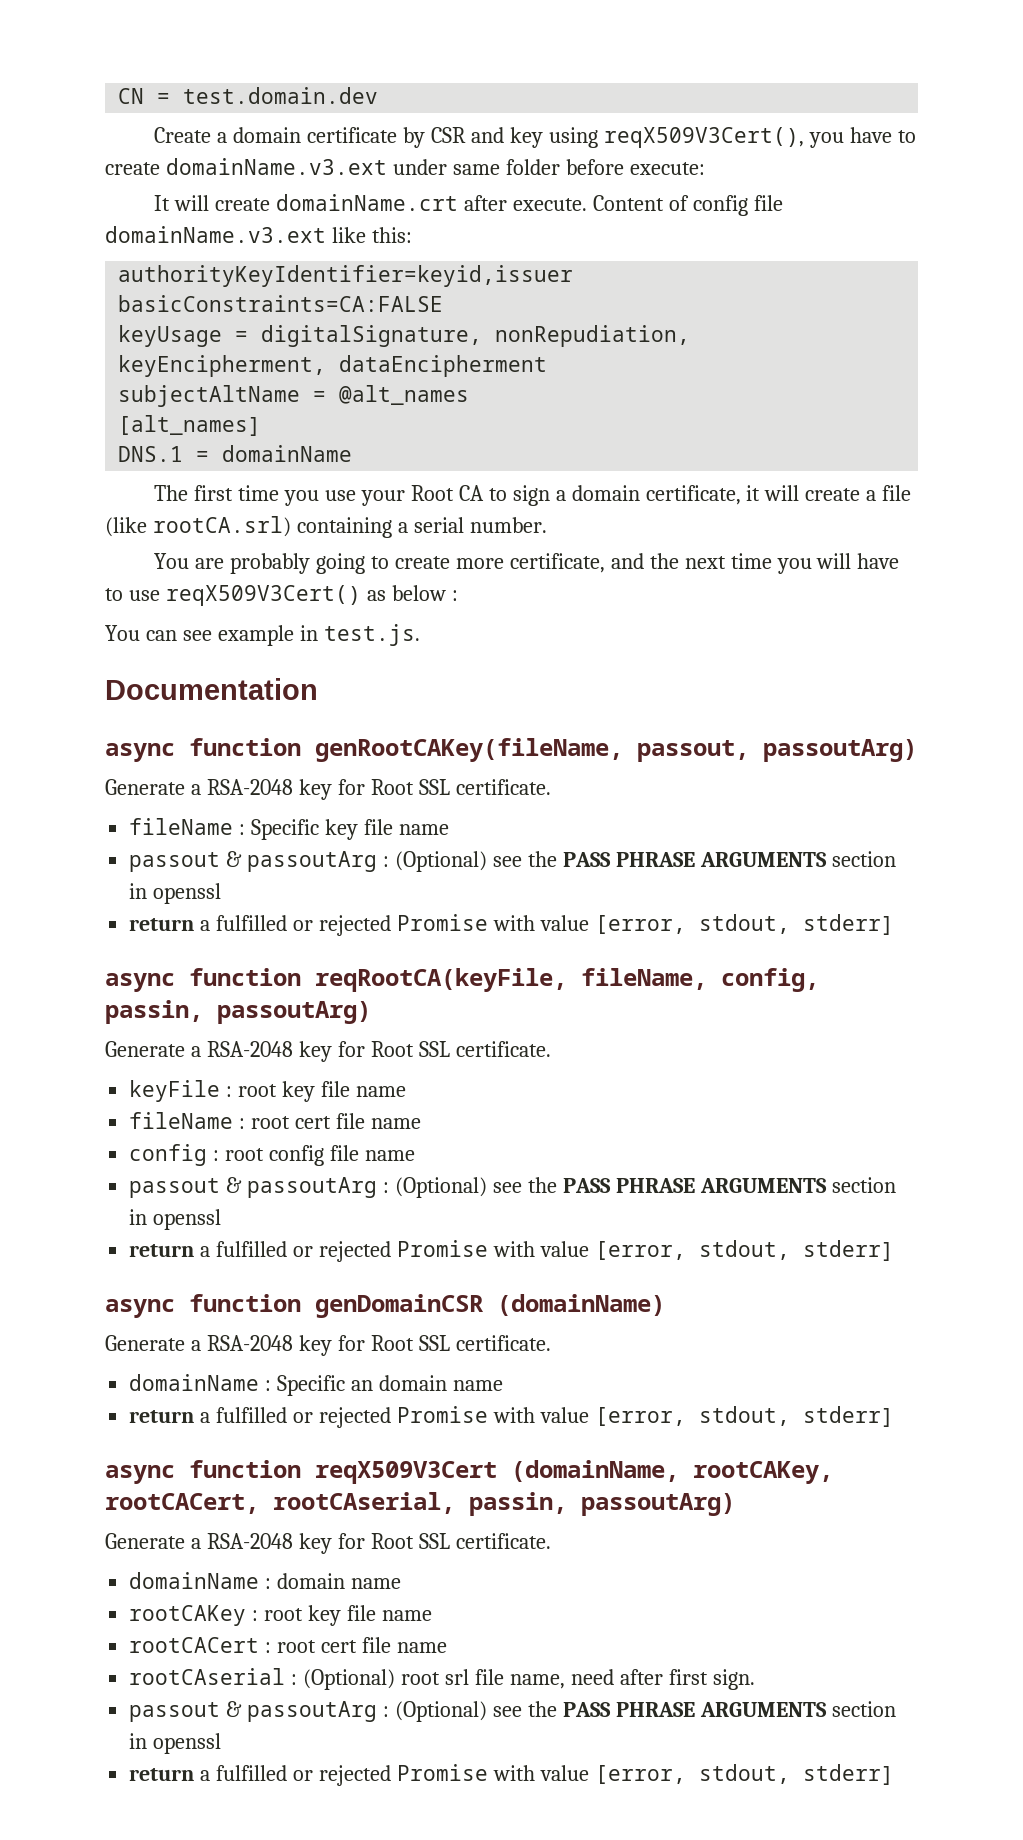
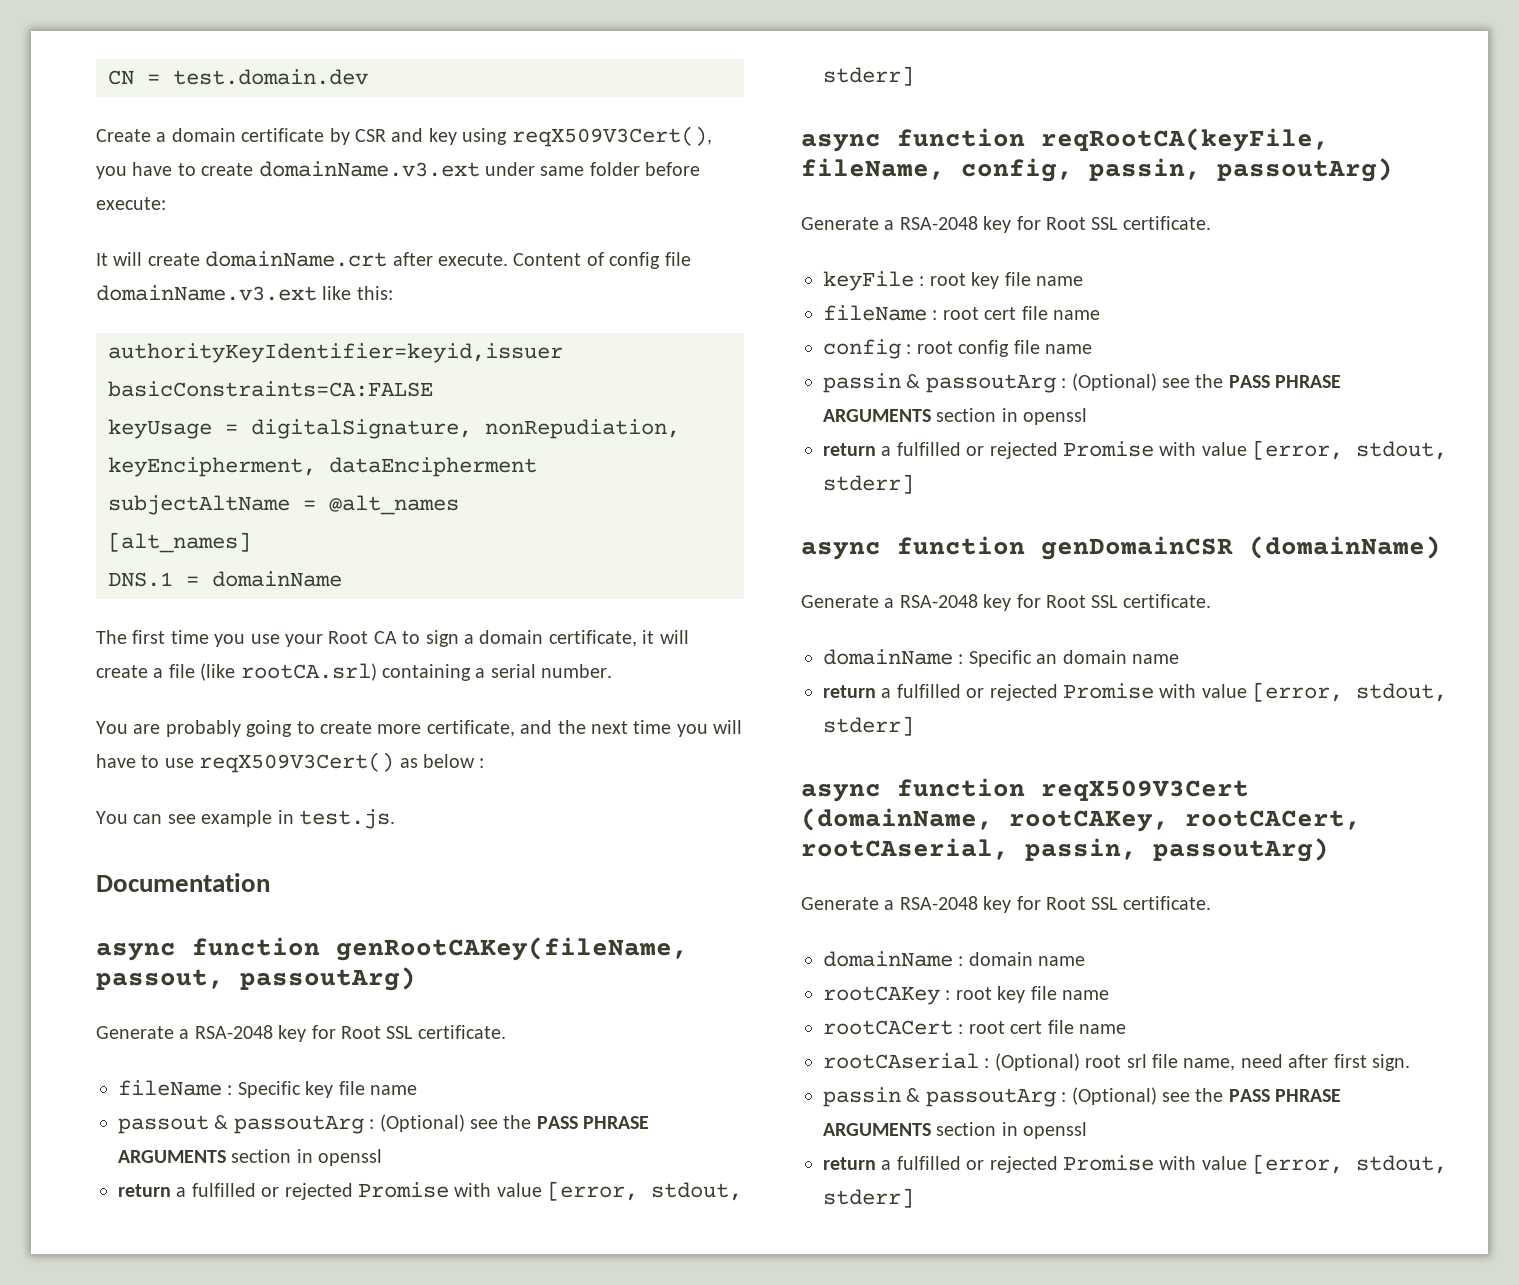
[129,1178,221,1198] passout -> [823,373,901,393] passin
[129,1702,221,1722] passout -> [823,1087,901,1107] passin

